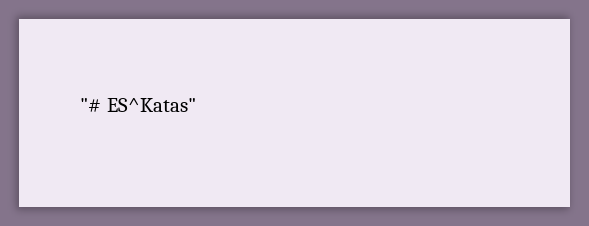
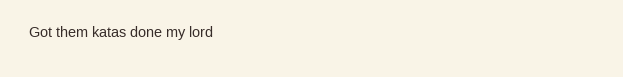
[80,98,196,112] "# ES^Katas" -> [29,26,213,40] Got them katas done my lord

